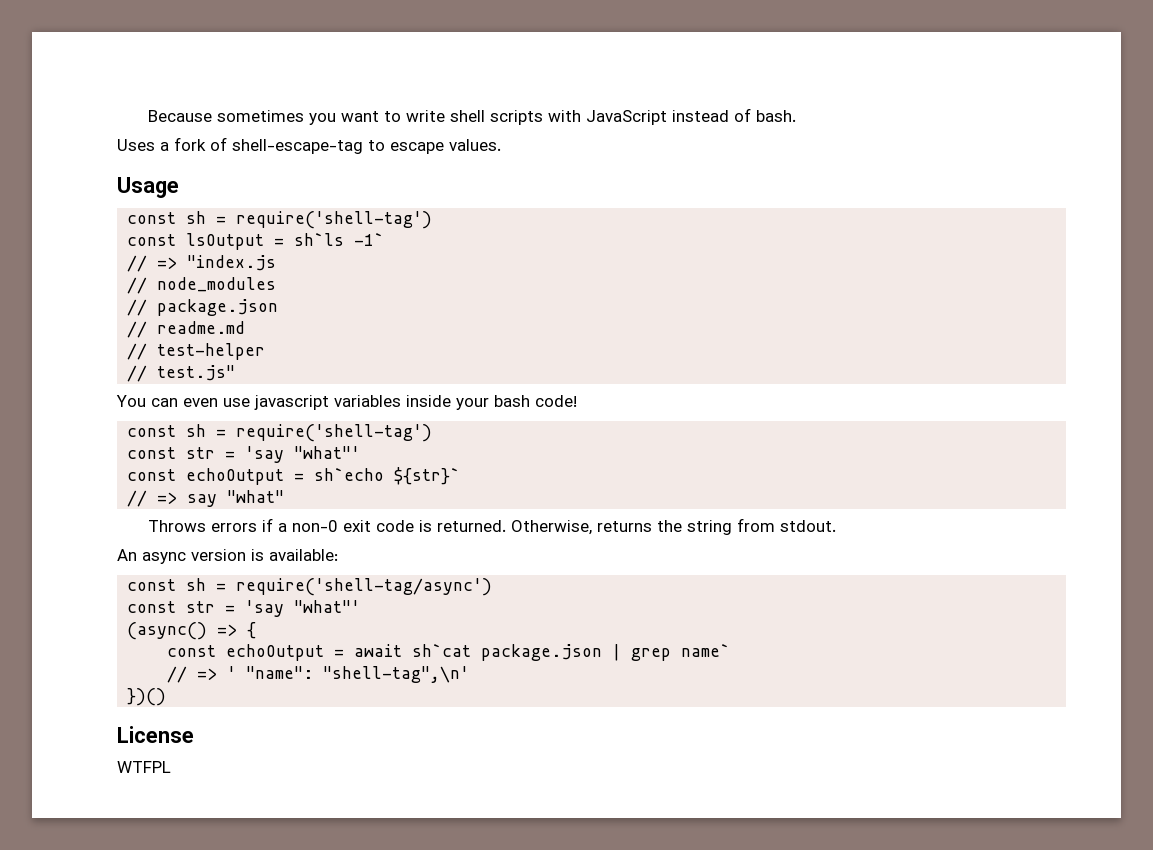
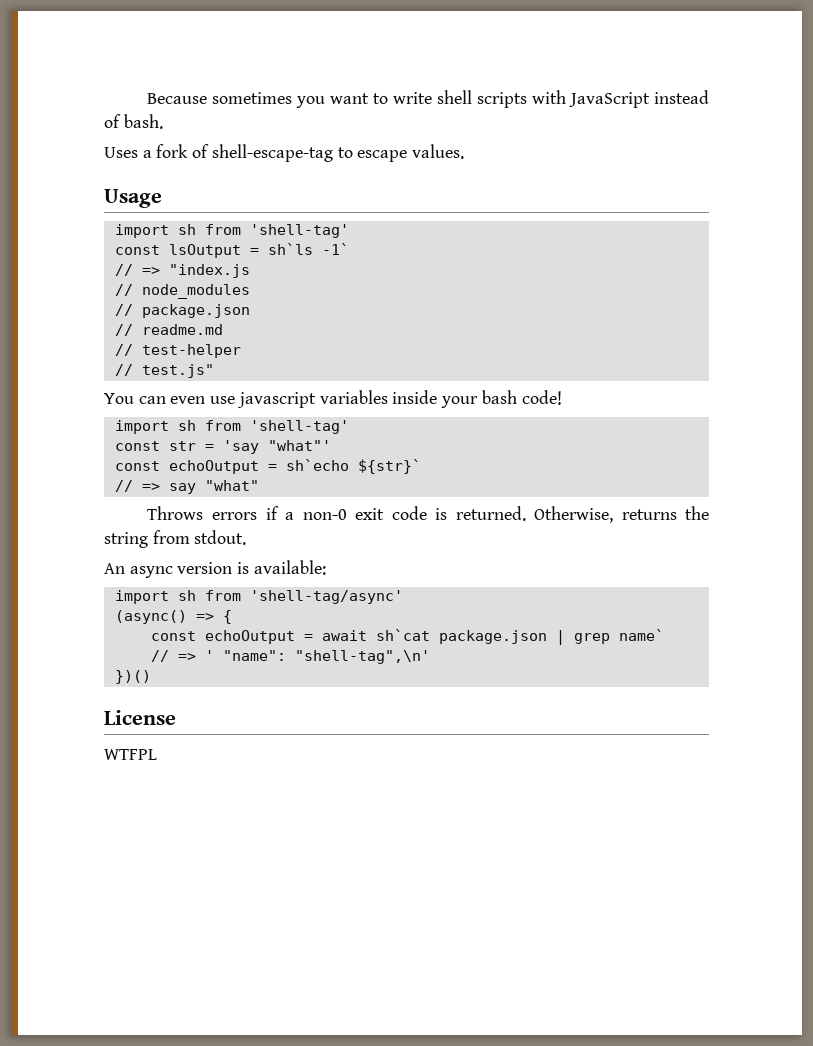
[127,211,433,229] const sh = require('shell-tag') -> [114,224,349,238] import sh from 'shell-tag'
[127,424,433,442] const sh = require('shell-tag') -> [114,420,349,434] import sh from 'shell-tag'
[127,578,493,596] [127,600,361,617] const sh = require('shell-tag/async') // const str = 'say "what"' -> [114,590,403,604] import sh from 'shell-tag/async'

